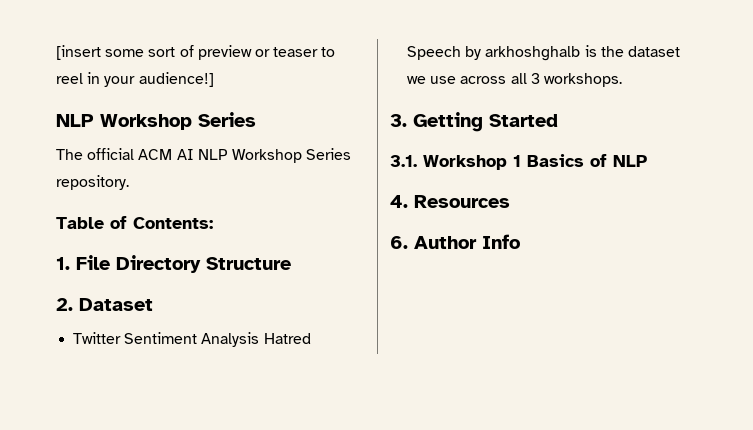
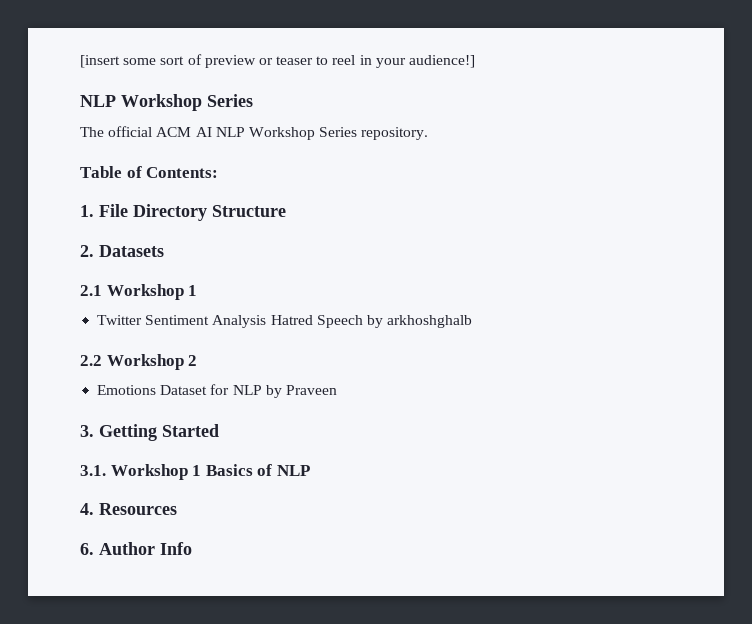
[79,298,153,311] Dataset -> [99,245,164,257] [80,284,198,300] Datasets // 2.1 Workshop 1
[584,45,680,57] [407,73,622,87] is the dataset we use across all 3 workshops. -> [80,354,198,370] [97,384,337,398] // 2.2 Workshop 2 // Emotions Dataset for NLP by Praveen

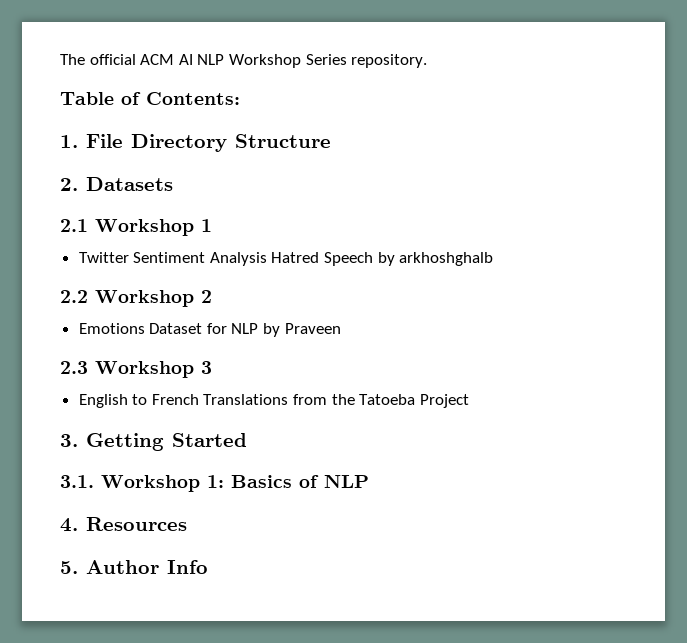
[80,54,476,68] [80,94,253,111] [insert some sort of preview or teaser to reel in your audience!] // NLP Workshop Series // -> (60, 59) none
(337, 390) none -> [60,361,212,378] [78,394,469,408] // 2.3 Workshop 3 // English to French Translations from the Tatoeba Project
[192,465,202,476] 1 -> [207,475,224,488] 1:
[80,543,94,555] 6. -> [60,561,78,574] 5.

